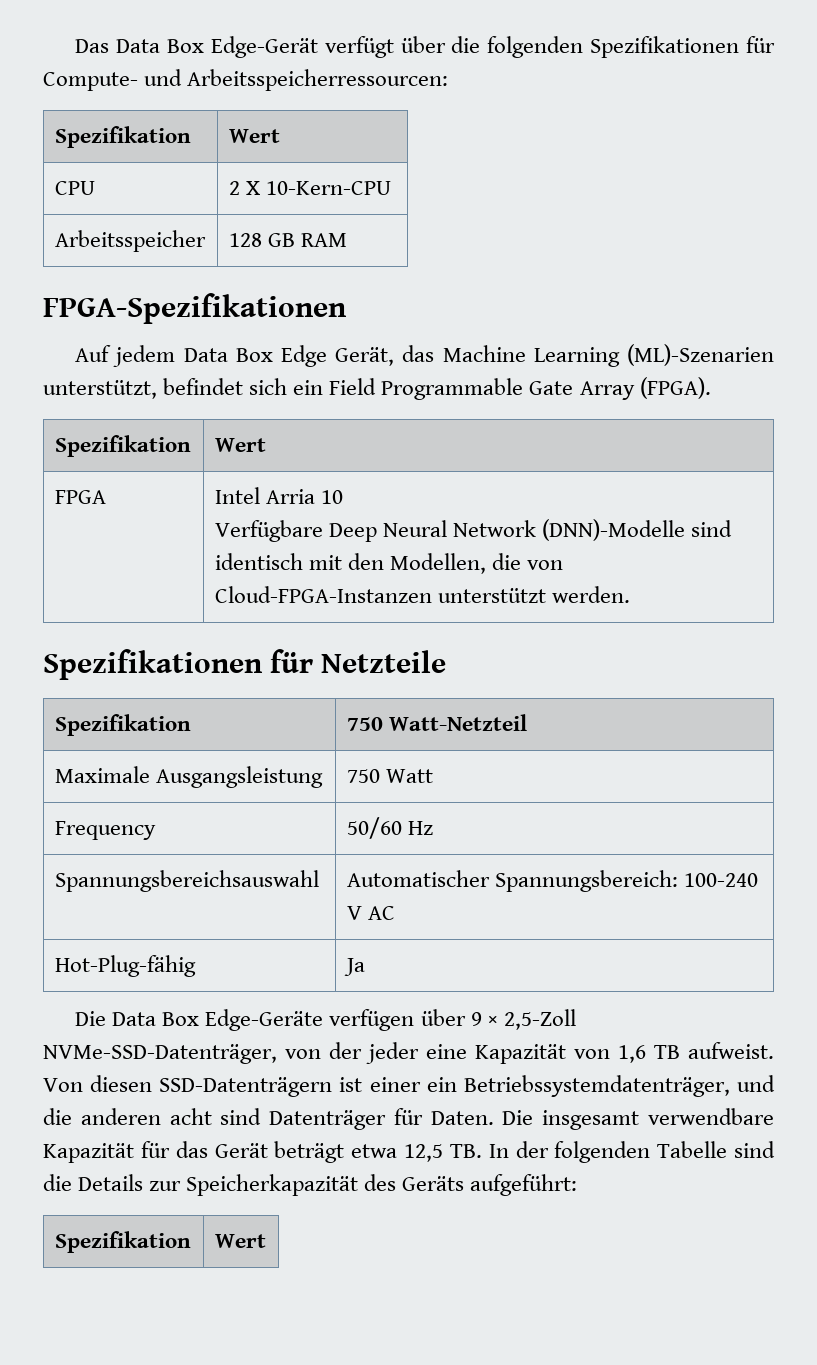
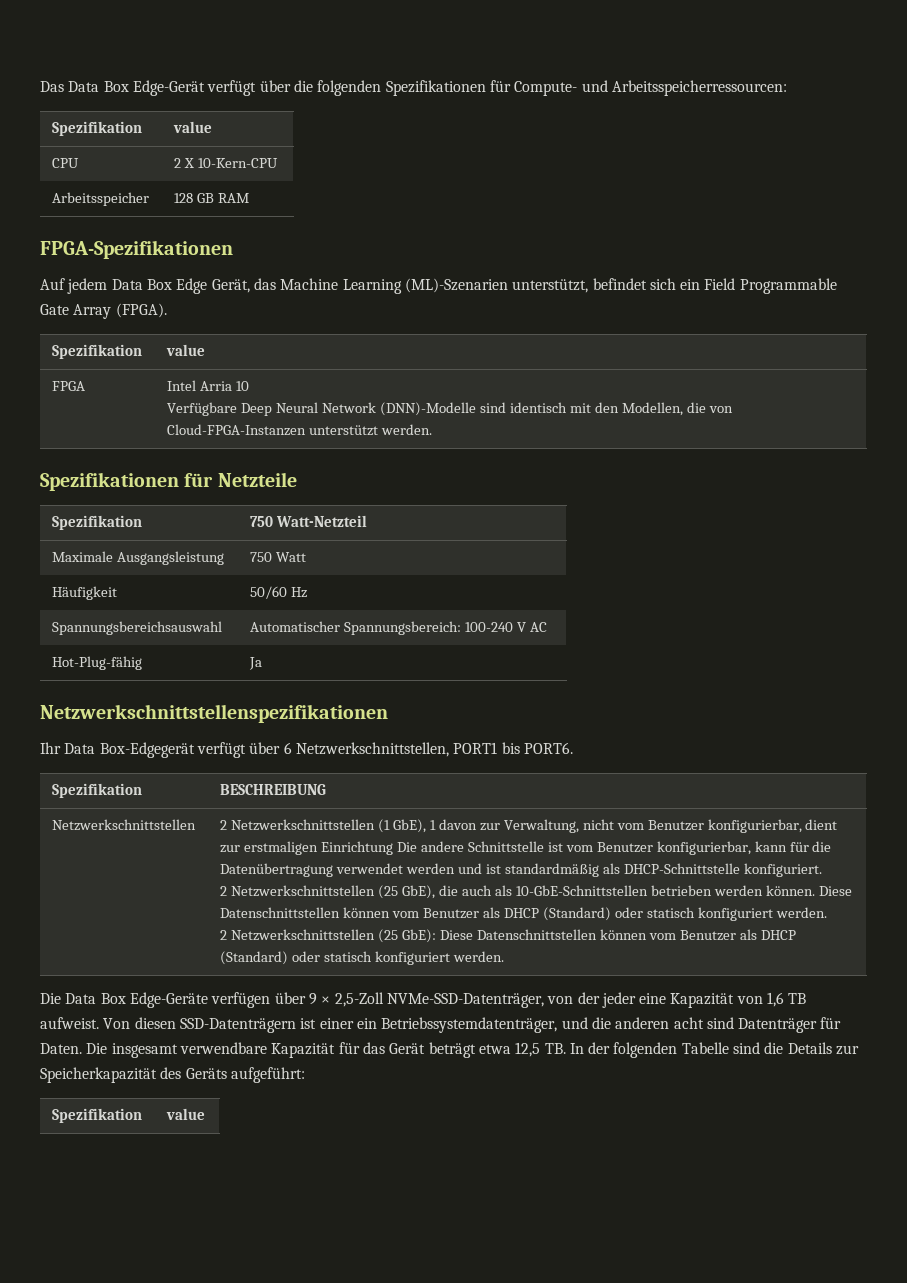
[228,129,280,143] Wert -> [173,121,213,133] value
[214,438,266,452] Wert -> [166,344,206,356] value
[54,821,156,840] Frequency -> [52,586,118,600] Häufigkeit
(365, 967) none -> [40,704,388,723] [40,742,573,758] [52,783,143,798] [220,784,327,795] [52,819,197,831] [220,819,838,833] [220,841,832,855] [220,863,822,877] [220,885,852,899] [220,907,827,921] [220,929,796,943] [220,951,505,965] // Netzwerkschnittstellenspezifikationen // Ihr Data Box-Edgegerät verfügt über 6 Netzwerkschnittstellen, PORT1 bis PORT6. // Spezifikation | BESCHREIBUNG // Netzwerkschnittstellen | 2 Netzwerkschnittstellen (1 GbE), 1 davon zur Verwaltung, nicht vom Benutzer konfigurierbar, dient zur erstmaligen Einrichtung Die andere Schnittstelle ist vom Benutzer konfigurierbar, kann für die Datenübertragung verwendet werden und ist standardmäßig als DHCP-Schnittstelle konfiguriert. // 2 Netzwerkschnittstellen (25 GbE), die auch als 10-GbE-Schnittstellen betrieben werden können. Diese Datenschnittstellen können vom Benutzer als DHCP (Standard) oder statisch konfiguriert werden. // 2 Netzwerkschnittstellen (25 GbE): Diese Datenschnittstellen können vom Benutzer als DHCP (Standard) oder statisch konfiguriert werden.
[214,1234,266,1248] Wert -> [166,1108,206,1120] value

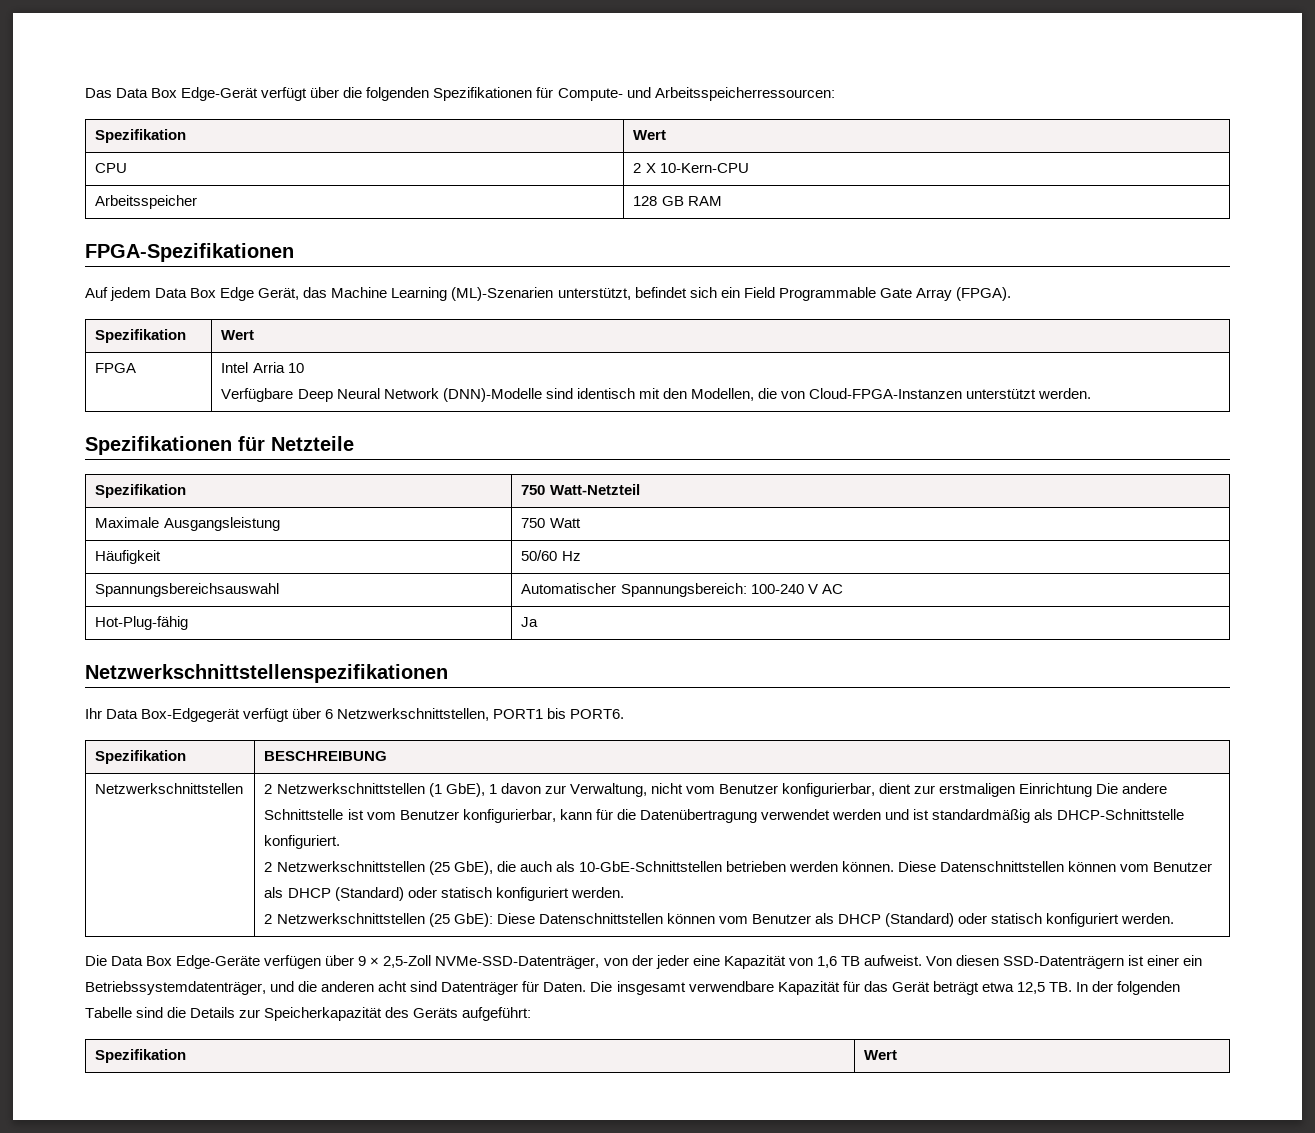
[173,121,213,133] value -> [633,130,667,140] Wert
[166,344,206,356] value -> [221,330,255,340] Wert
[166,1108,206,1120] value -> [864,1050,898,1060] Wert

